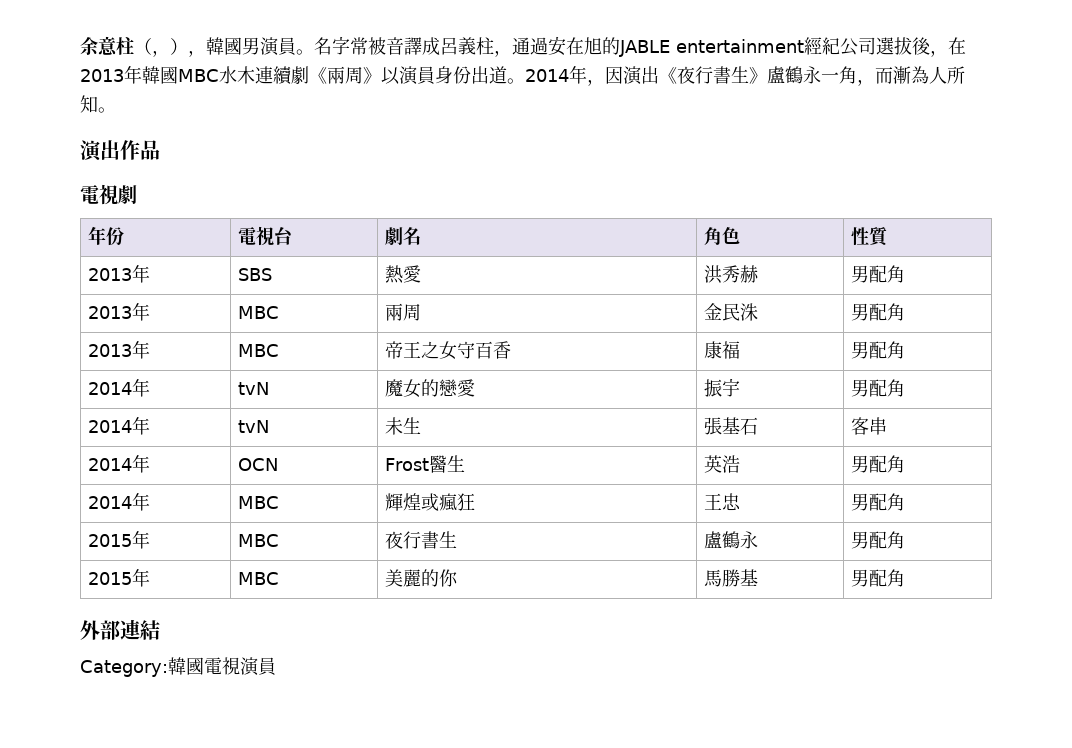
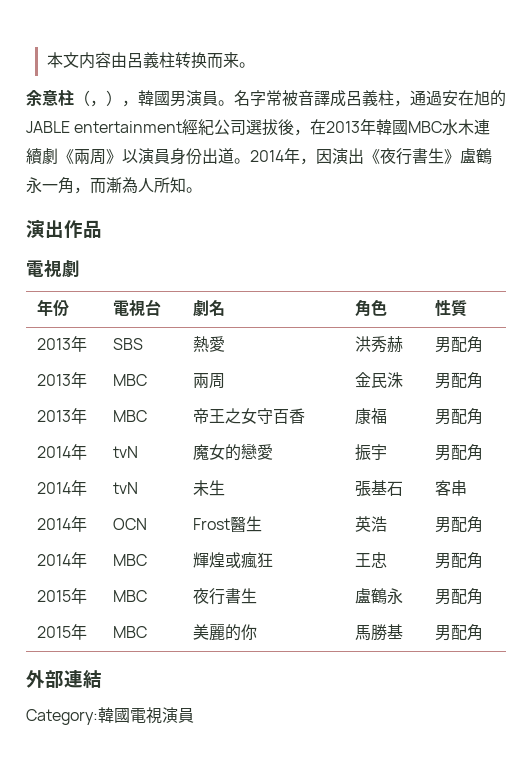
(80, 46) none -> [46,52,255,69] 本文内容由呂義柱转换而来。 //

